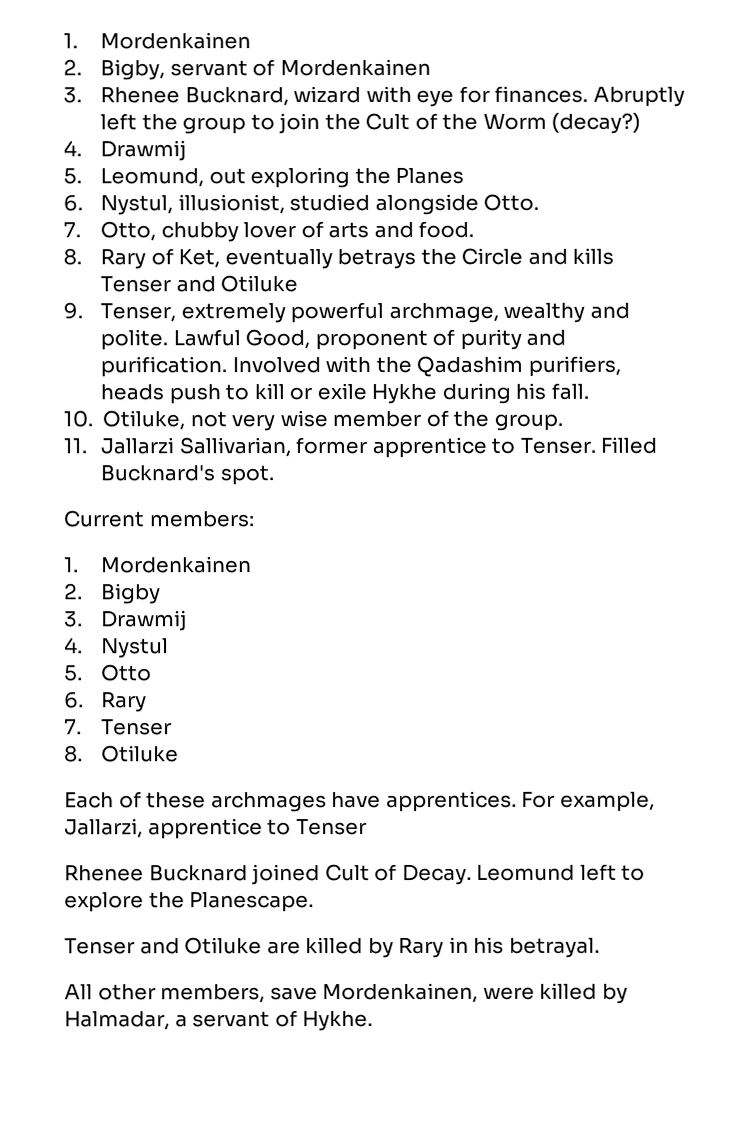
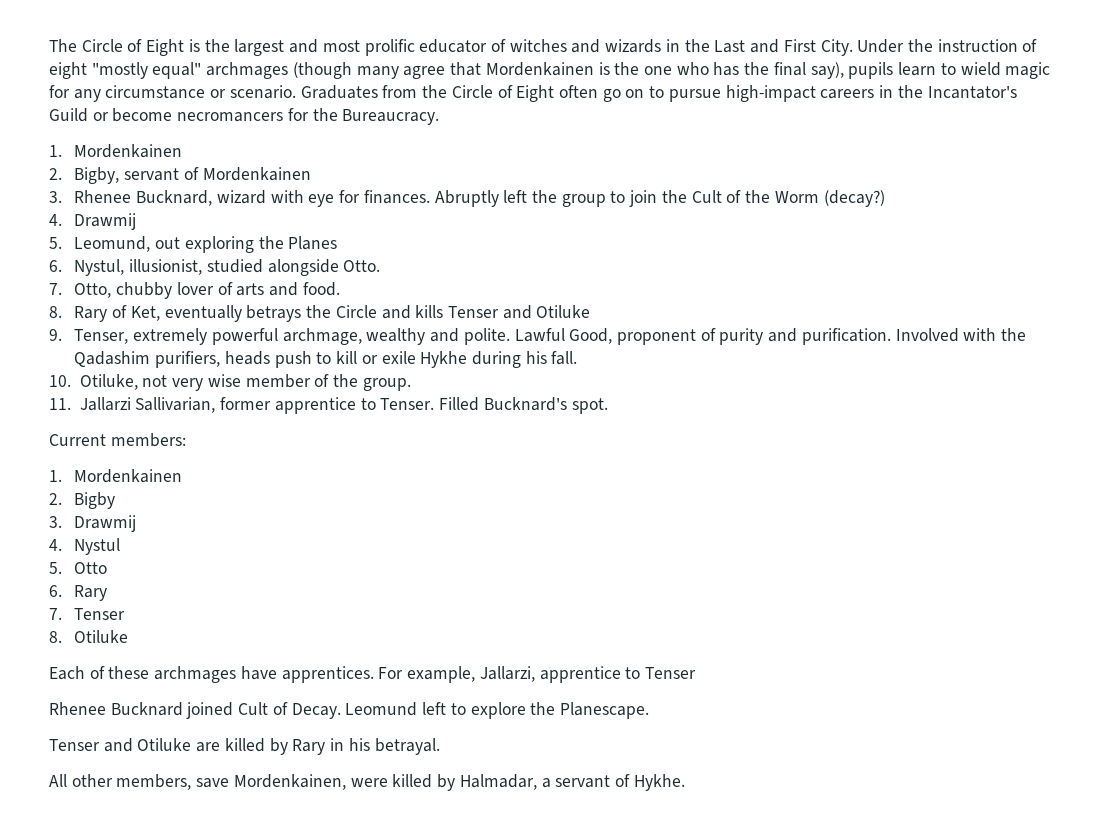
(63, 41) none -> [49,39,1038,56] [49,62,1051,79] [49,85,1017,102] [49,108,440,125] The Circle of Eight is the largest and most prolific educator of witches and wizards in the Last and First City. Under the instruction of eight "mostly equal" archmages (though many agree that Mordenkainen is the one who has the final say), pupils learn to wield magic for any circumstance or scenario. Graduates from the Circle of Eight often go on to pursue high-impact careers in the Incantator's Guild or become necromancers for the Bureaucracy. //

